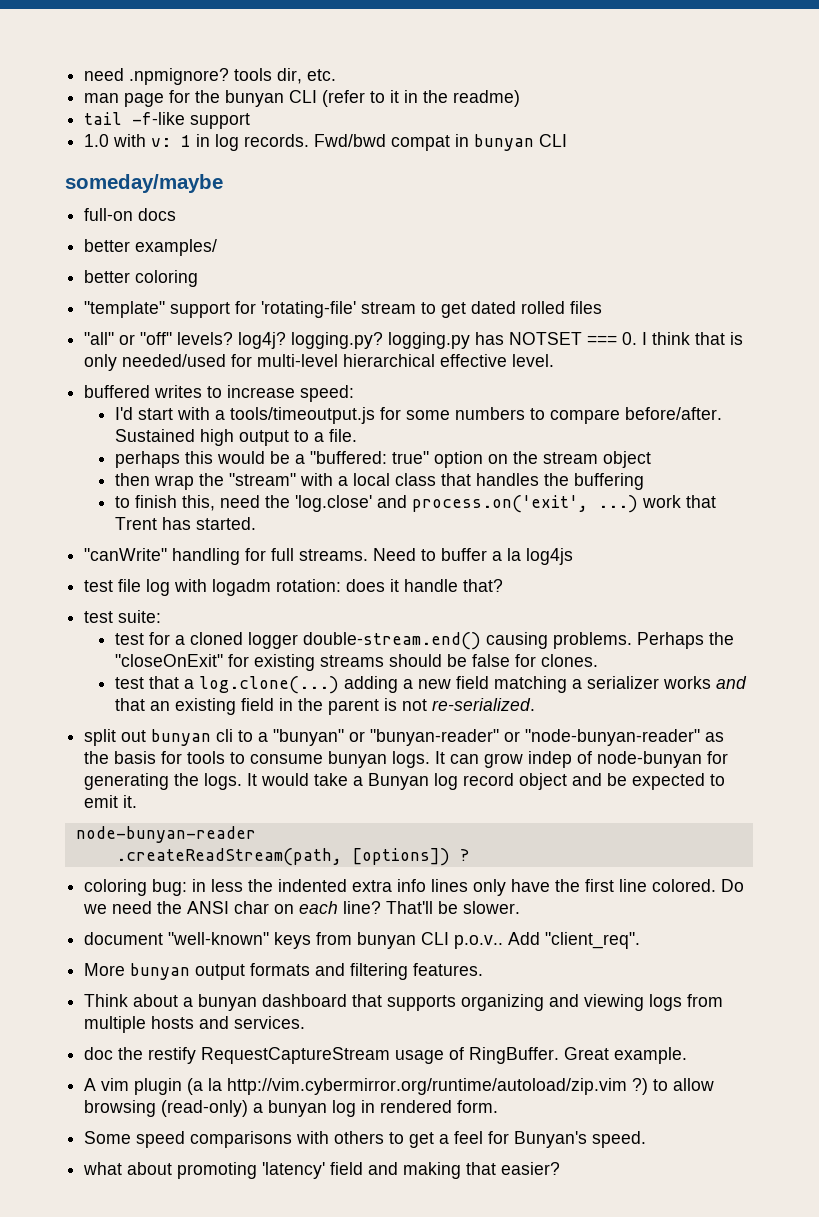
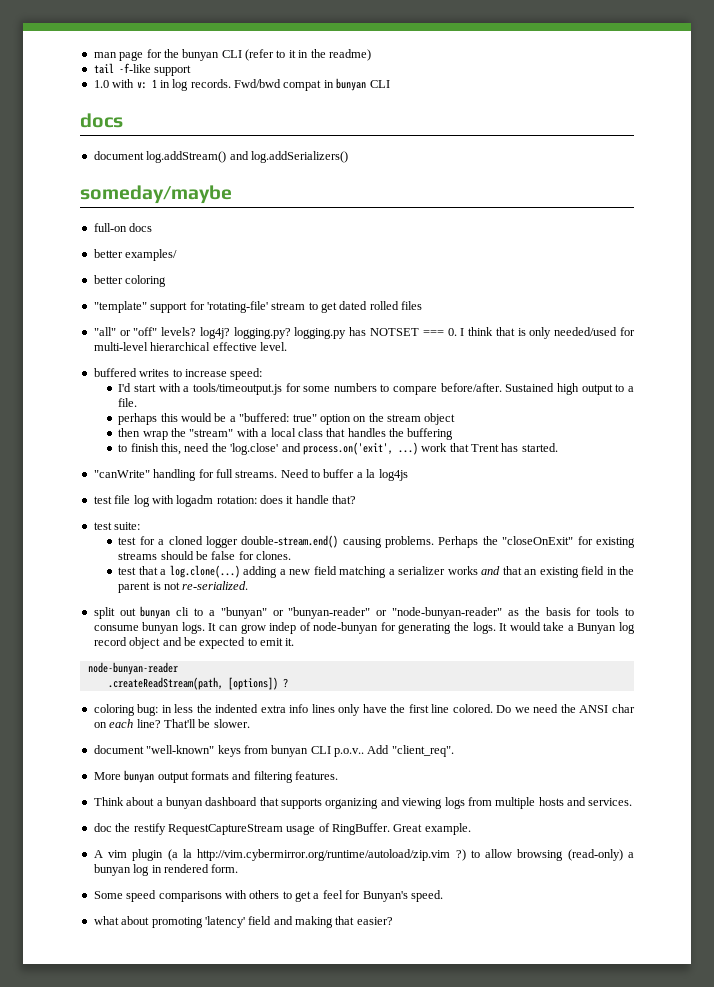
[84,68,337,85] need .npmignore? tools dir, etc. // -> (93, 55) none
(568, 140) none -> [80,113,123,128] [93,151,348,163] // docs // document log.addStream() and log.addSerializers()

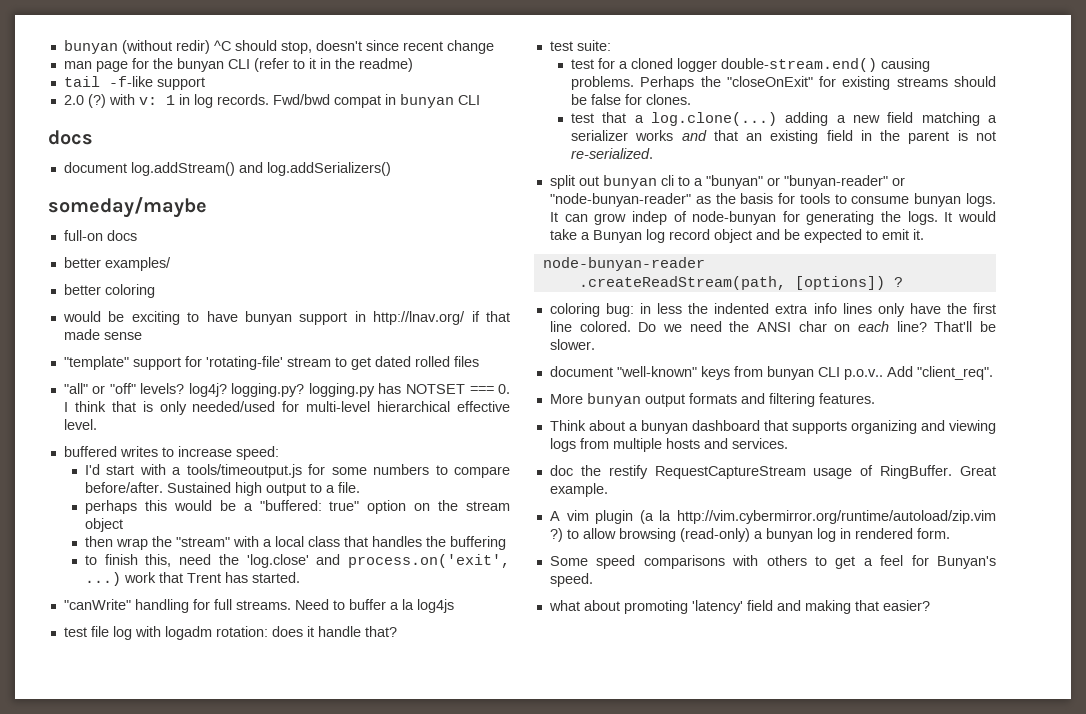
(93, 55) none -> [63,40,494,54] bunyan (without redir) ^C should stop, doesn't since recent change //
[93,80,109,88] 1.0 -> [63,94,106,108] 2.0 (?)
(167, 281) none -> [62,311,510,325] [63,329,142,340] // would be exciting to have bunyan support in http://lnav.org/ if that made sense

